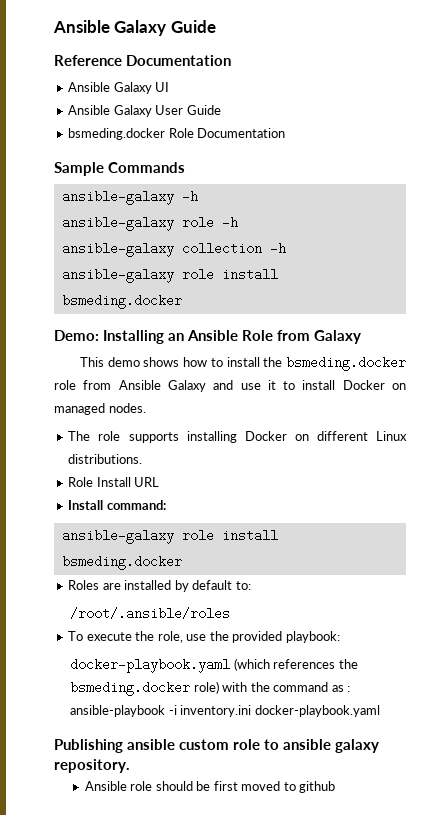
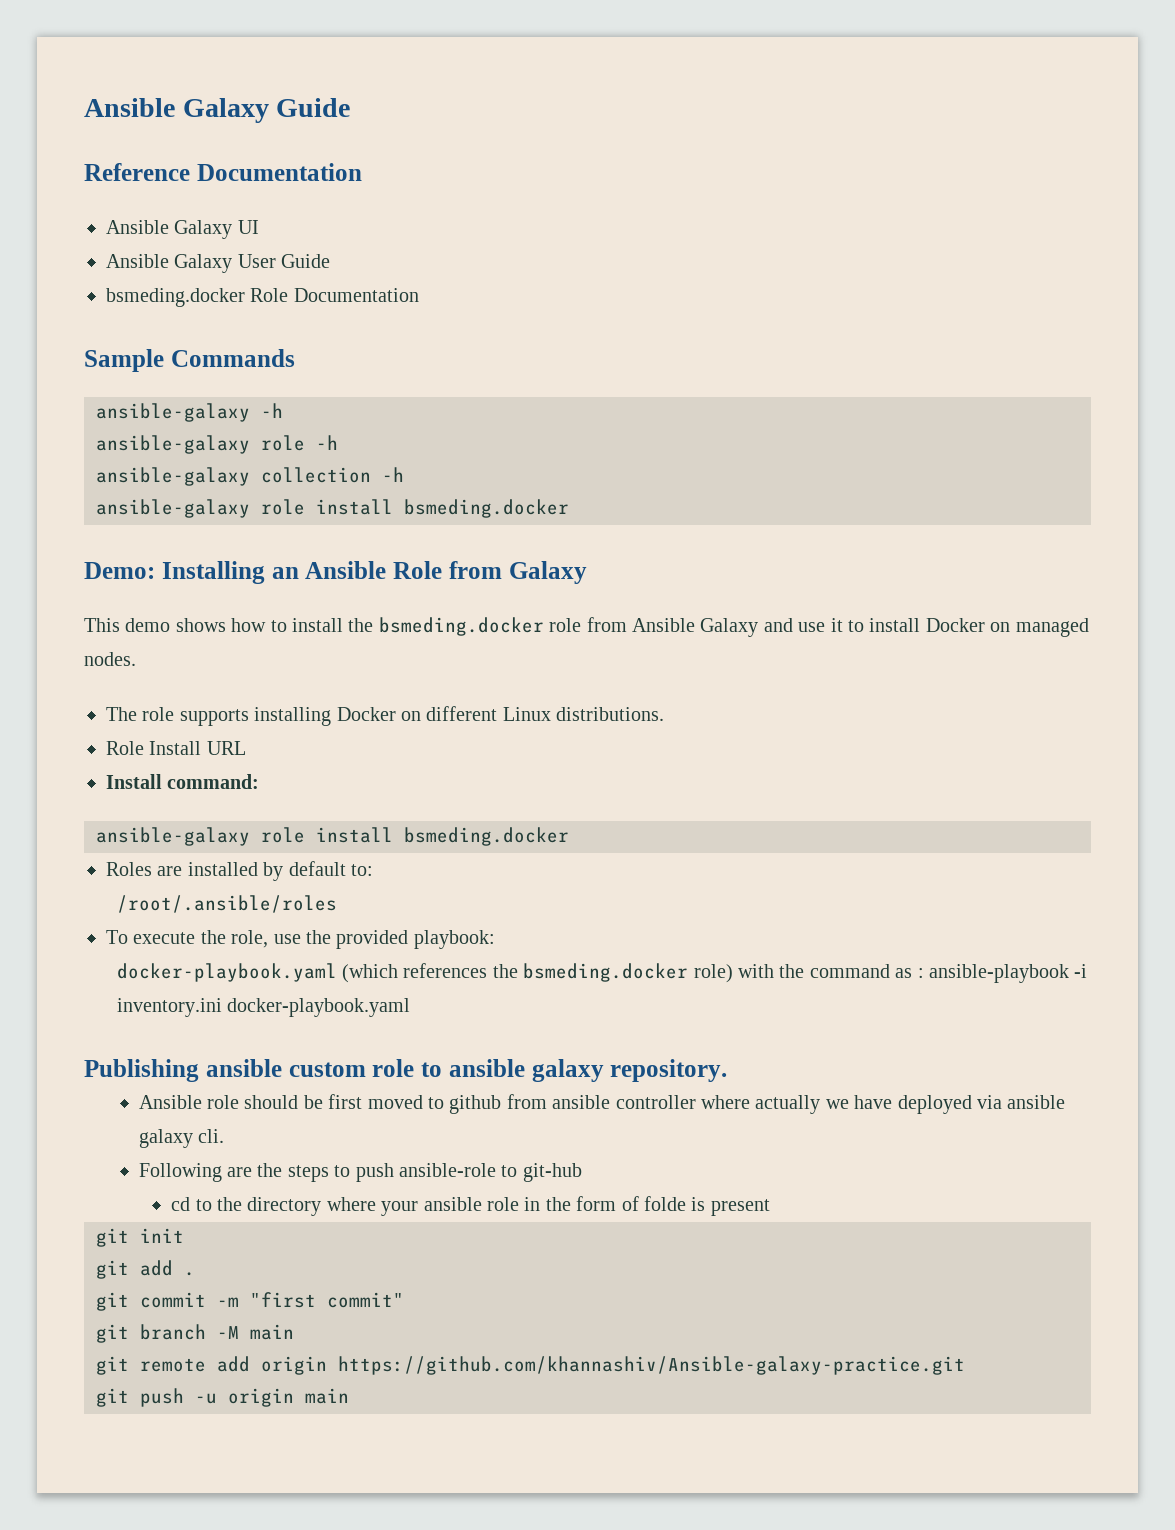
(336, 787) none -> [506,1094,1066,1114] [138,1129,224,1148] [138,1163,582,1182] [171,1196,770,1216] [96,1228,184,1247] [96,1260,195,1279] [96,1292,404,1311] [96,1324,294,1343] [96,1356,965,1375] [96,1388,349,1407] from ansible controller where actually we have deployed via ansible galaxy cli. // Following are the steps to push ansible-role to git-hub // cd to the directory where your ansible role in the form of folde is present // git init // git add . // git commit -m "first commit" // git branch -M main // git remote add origin https://github.com/khannashiv/Ansible-galaxy-practice.git // git push -u origin main

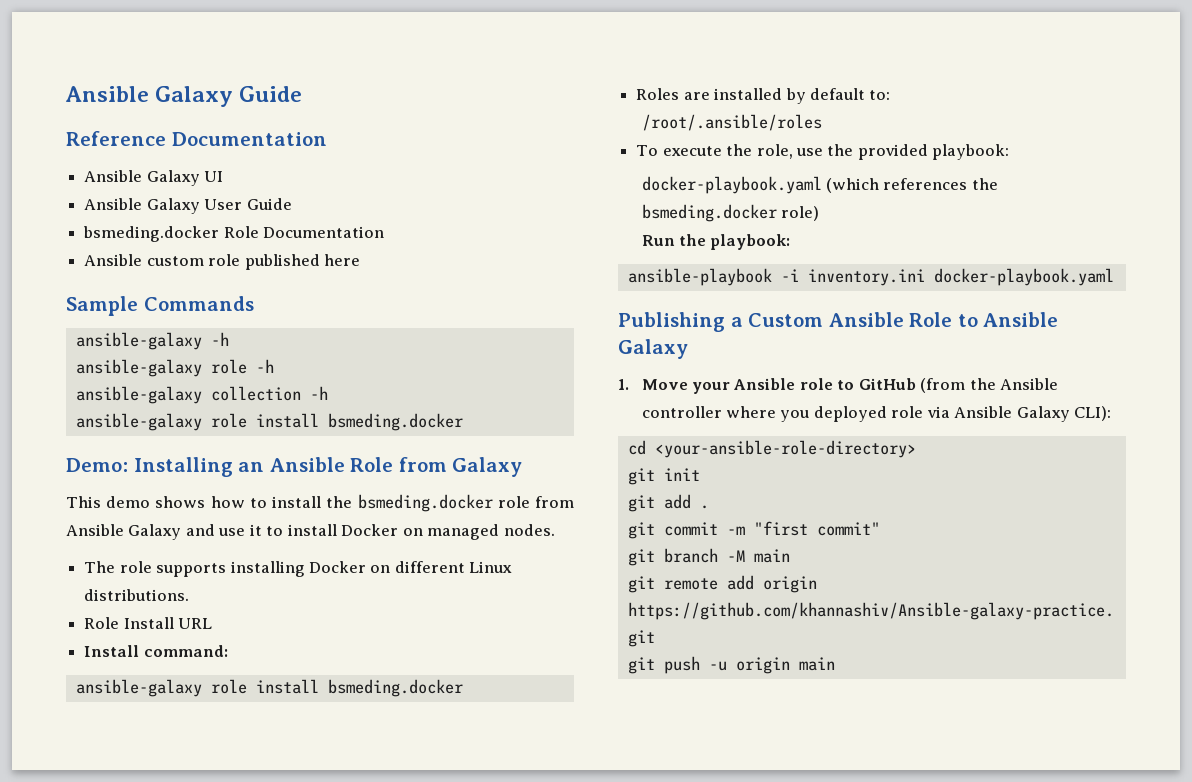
(419, 295) none -> [84,254,360,270] // Ansible custom role published here
[737,964,924,978] with the command as : -> [641,234,791,250] // Run the playbook: //
[205,1059,728,1082] [138,1094,1066,1114] [138,1129,224,1148] [138,1163,582,1182] [171,1196,770,1216] ansible custom role to ansible galaxy repository. // Ansible role should be first moved to github from ansible controller where actually we have deployed via ansible galaxy cli. // Following are the steps to push ansible-role to git-hub // cd to the directory where your ansible role in the form of folde is present -> [730,312,1059,327] [618,339,688,359] [618,378,1059,394] [641,406,1112,422] [627,440,916,458] a Custom Ansible Role to Ansible Galaxy // 1. Move your Ansible role to GitHub (from the Ansible controller where you deployed role via Ansible Galaxy CLI): // cd <your-ansible-role-directory>

